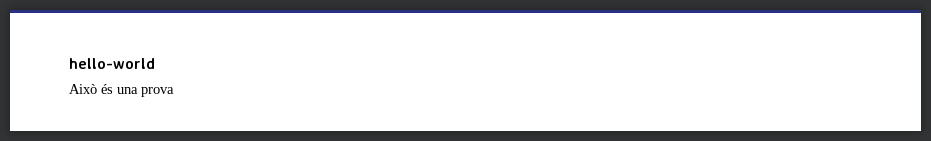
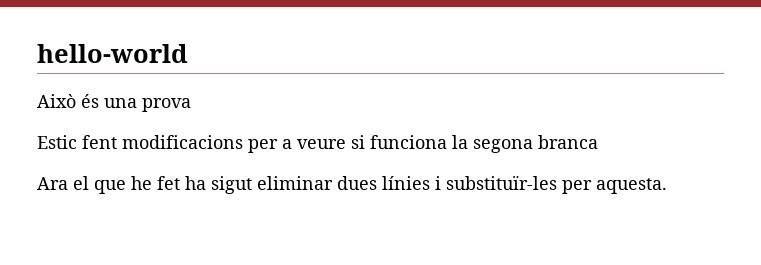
(174, 92) none -> [37,135,598,153] [37,175,667,194] // Estic fent modificacions per a veure si funciona la segona branca // Ara el que he fet ha sigut eliminar dues línies i substituïr-les per aquesta.

